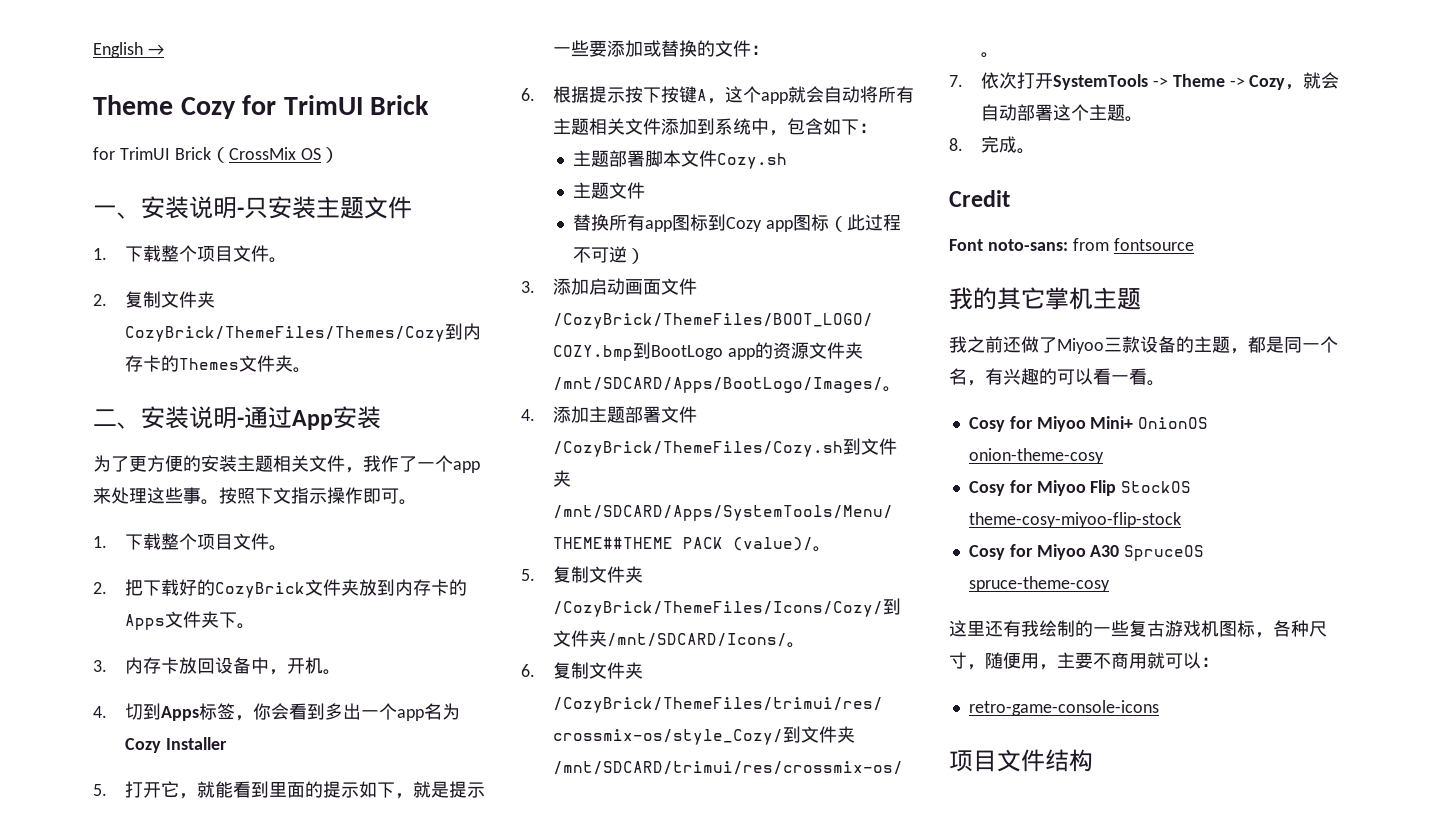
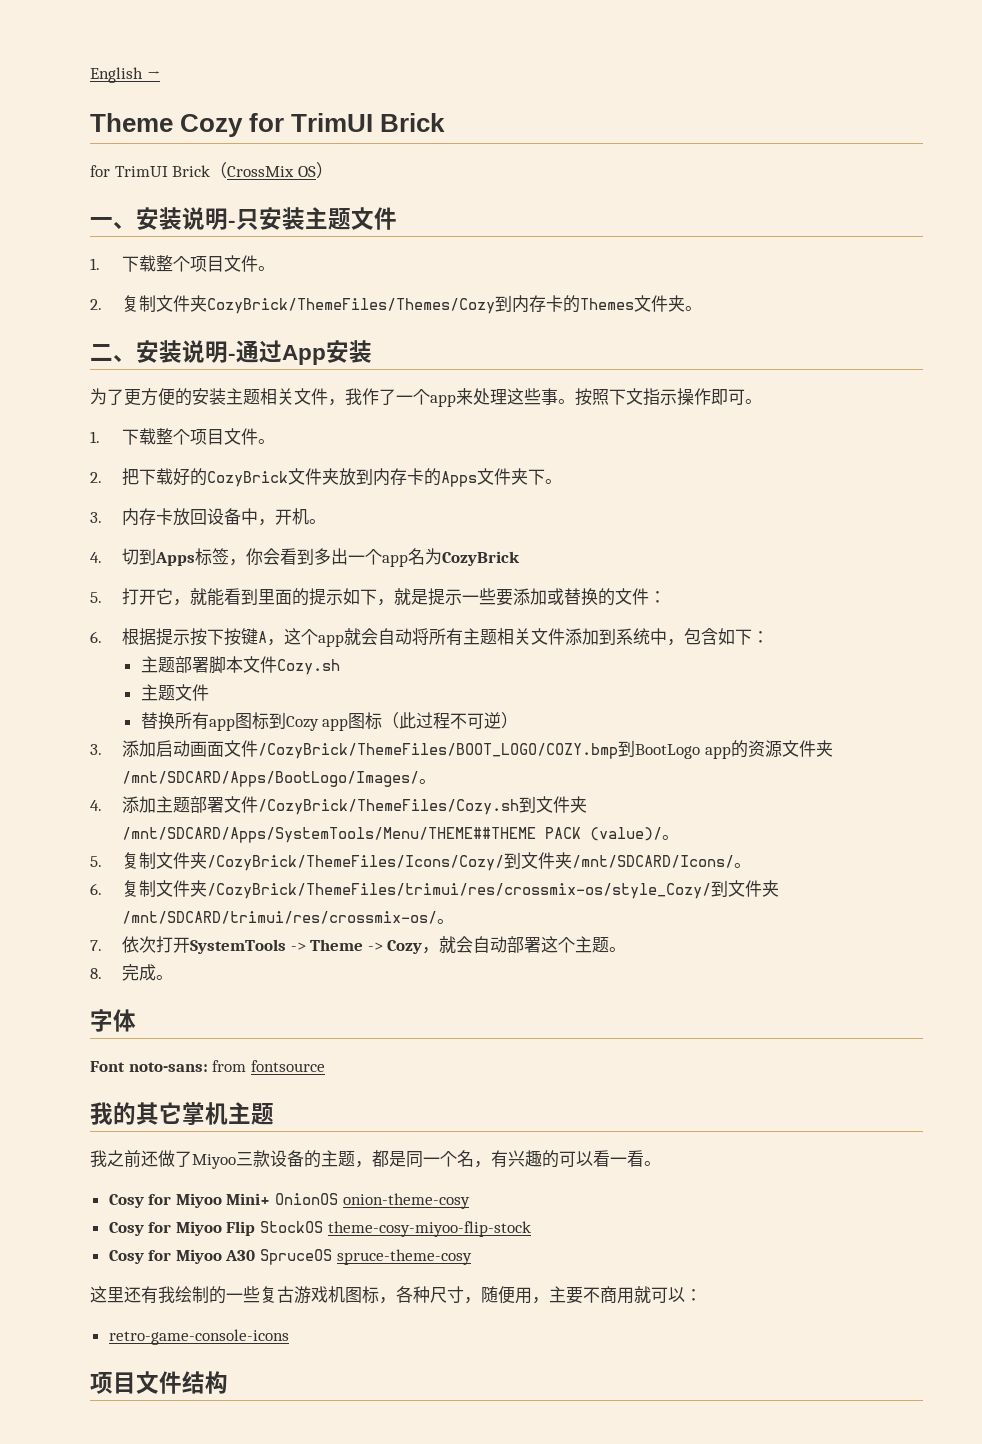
[124,737,227,753] Cozy Installer -> [441,551,520,566] CozyBrick
[949,190,1010,207] Credit -> [90,1009,136,1032] 字体

